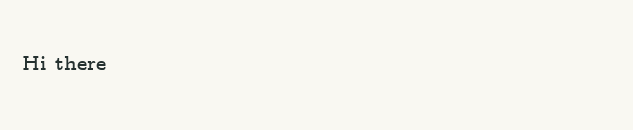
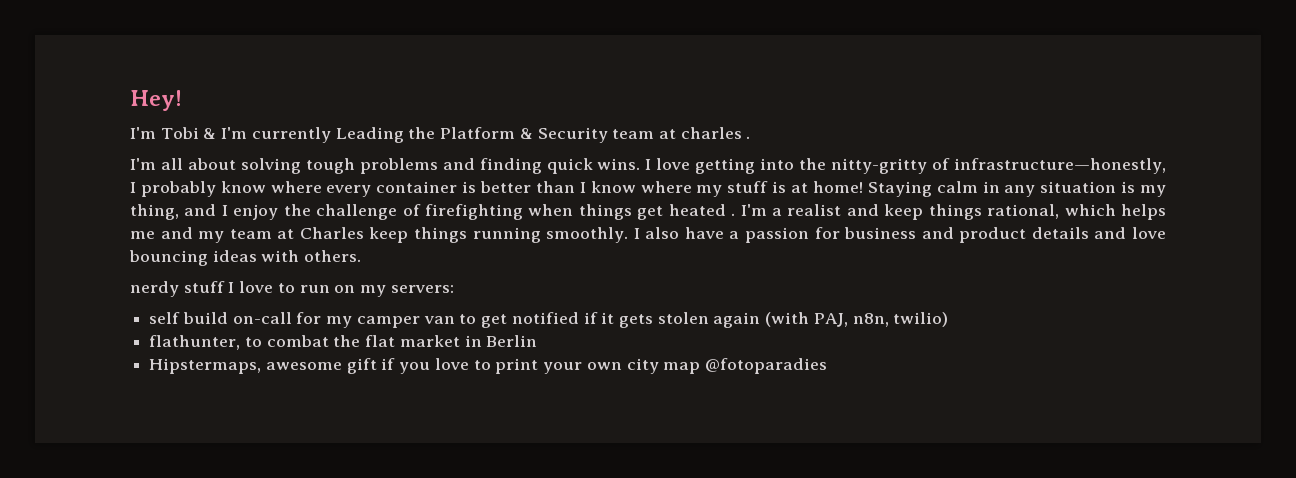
[22,56,106,70] Hi there -> [130,90,182,111] [130,127,751,143] [130,158,1167,174] [130,181,1166,197] [130,204,1167,220] [130,227,1166,243] [129,250,362,266] [130,281,454,297] [149,312,949,328] [149,335,538,350] [149,358,827,374] Hey! // I'm Tobi & I'm currently Leading the Platform & Security team at charles . // I'm all about solving tough problems and finding quick wins. I love getting into the nitty-gritty of infrastructure—honestly, I probably know where every container is better than I know where my stuff is at home! Staying calm in any situation is my thing, and I enjoy the challenge of firefighting when things get heated . I'm a realist and keep things rational, which helps me and my team at Charles keep things running smoothly. I also have a passion for business and product details and love bouncing ideas with others. // nerdy stuff I love to run on my servers: // self build on-call for my camper van to get notified if it gets stolen again (with PAJ, n8n, twilio) // flathunter, to combat the flat market in Berlin // Hipstermaps, awesome gift if you love to print your own city map @fotoparadies

